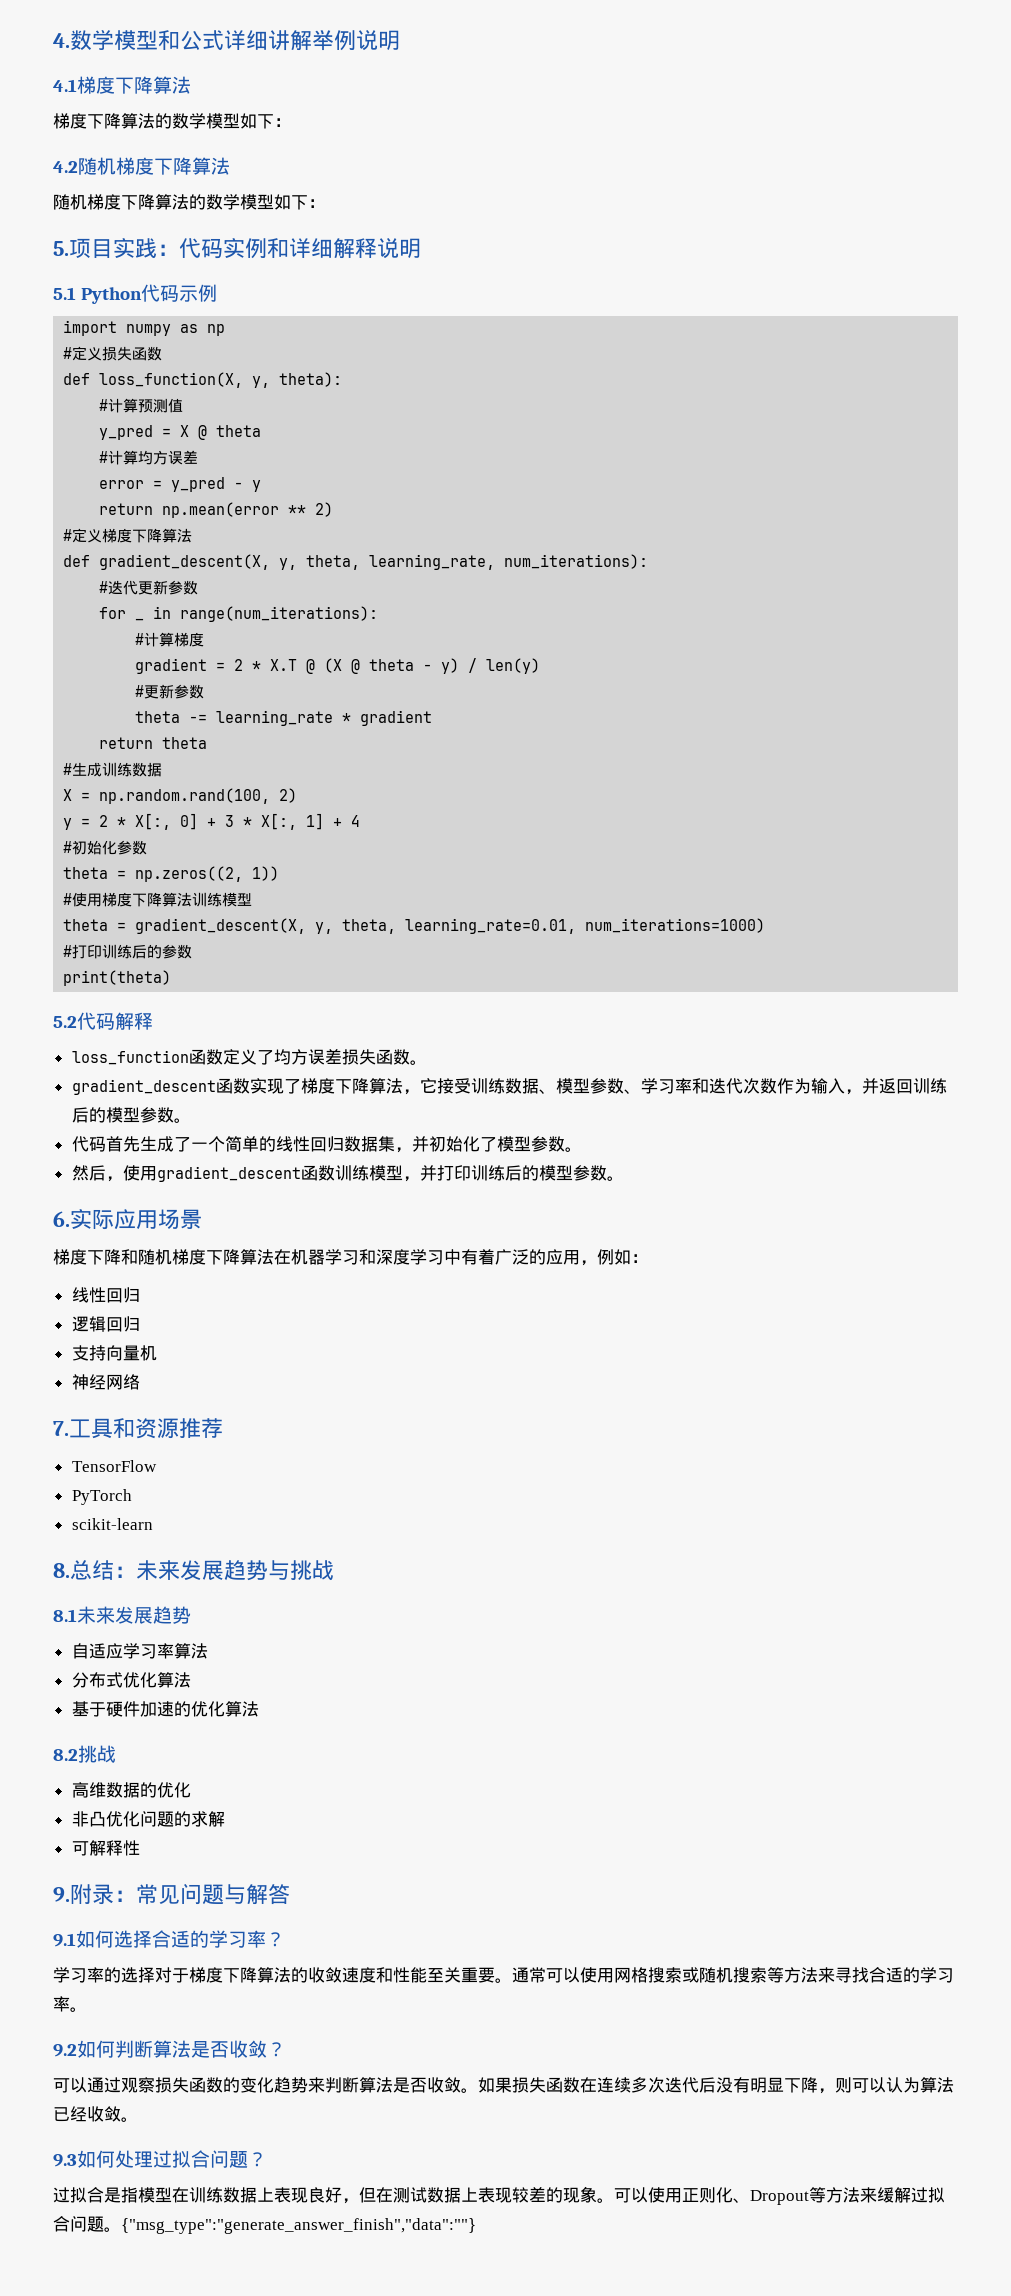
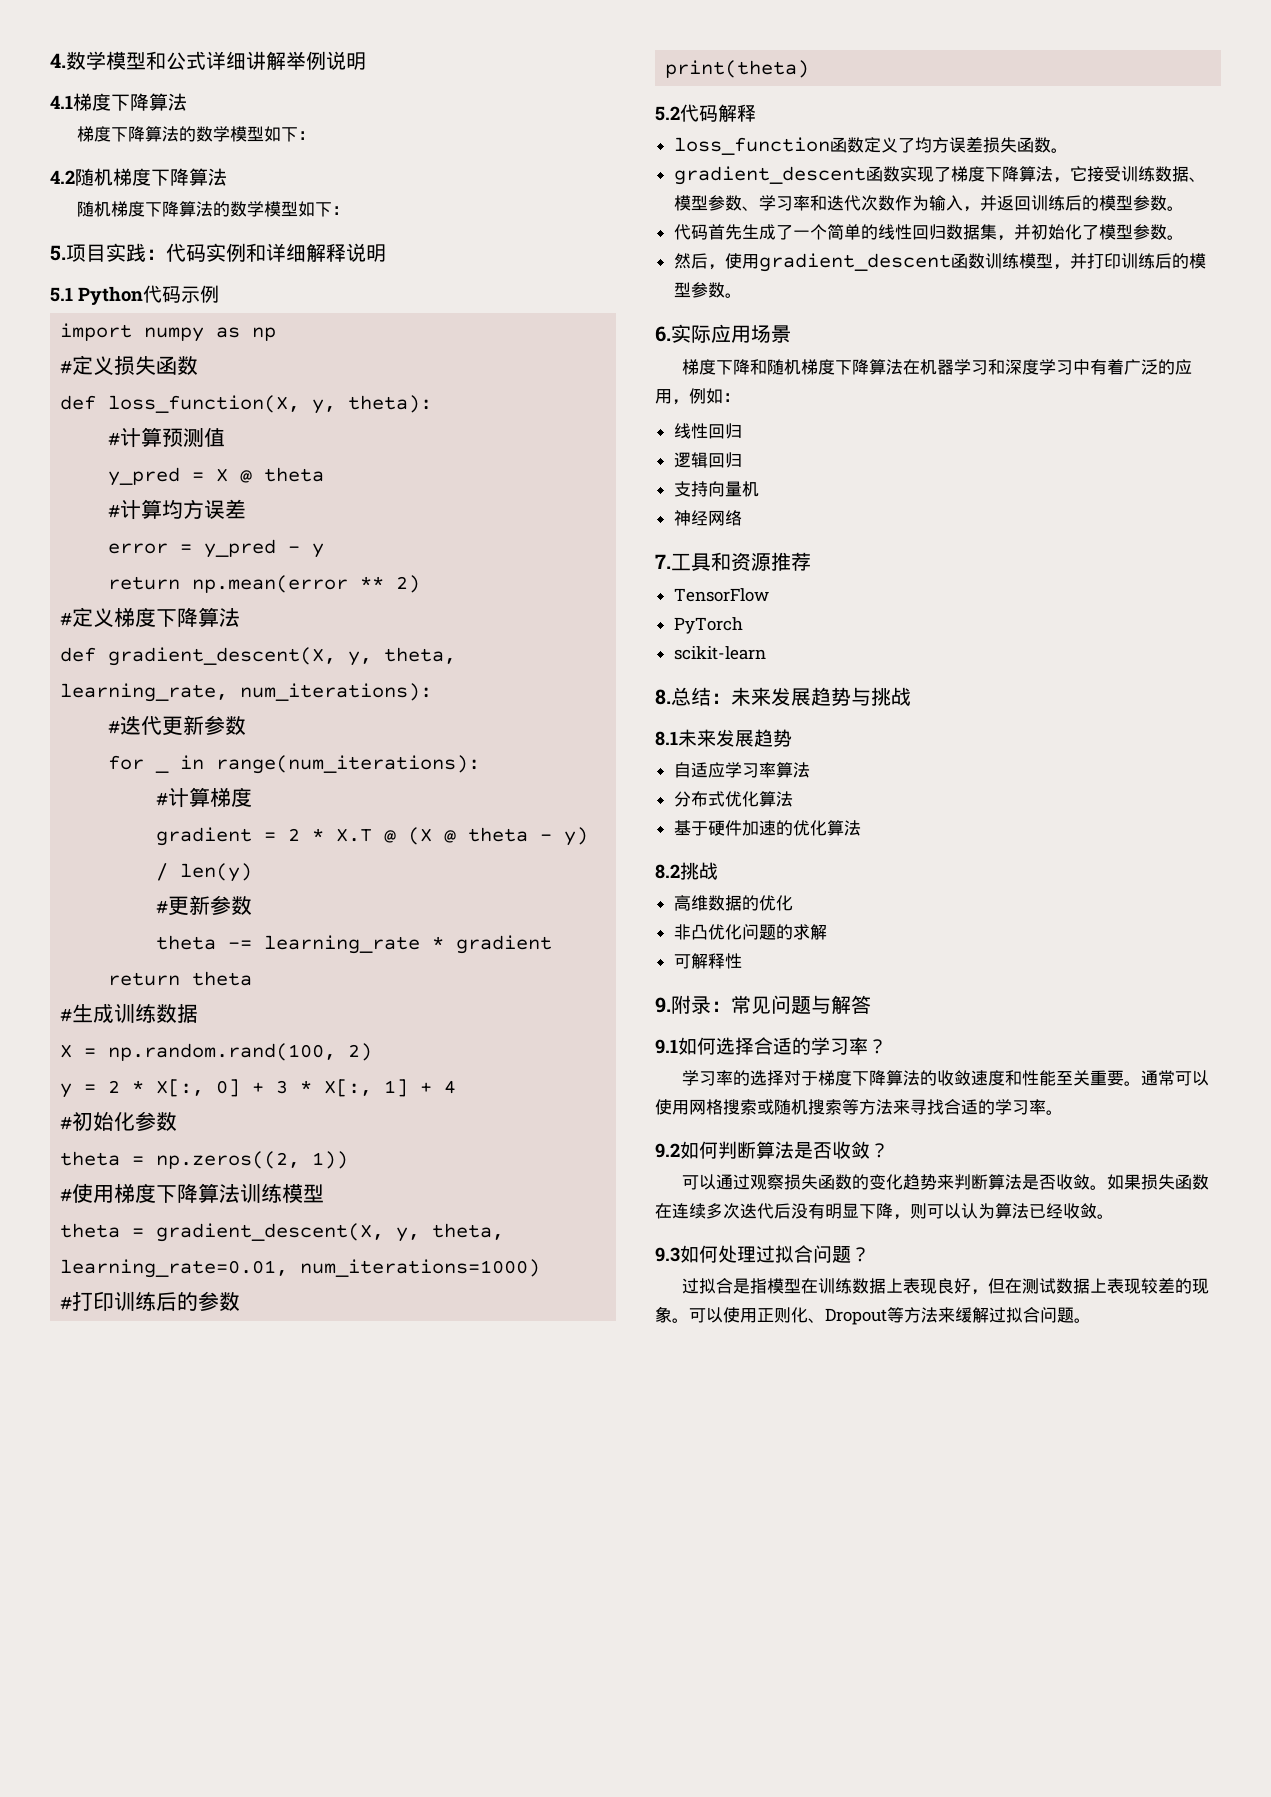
[121,2218,476,2234] {"msg_type":"generate_answer_finish","data":""} -> (1091, 1320) none

